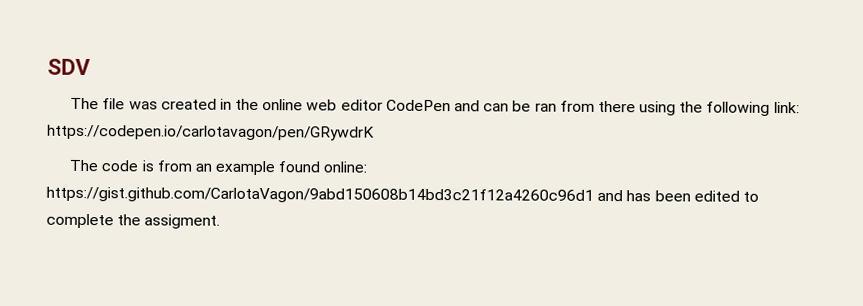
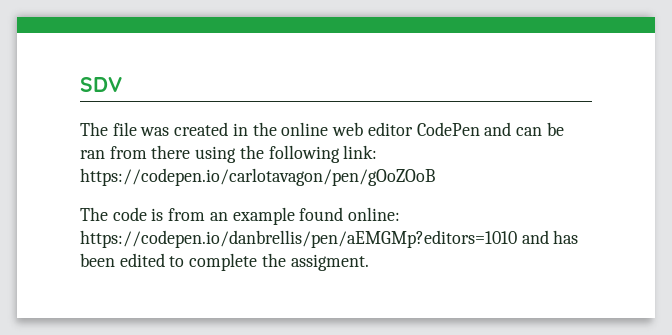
[47,124,375,141] https://codepen.io/carlotavagon/pen/GRywdrK -> [80,168,435,186] https://codepen.io/carlotavagon/pen/gOoZOoB
[46,186,594,204] https://gist.github.com/CarlotaVagon/9abd150608b14bd3c21f12a4260c96d1 -> [80,230,517,248] https://codepen.io/danbrellis/pen/aEMGMp?editors=1010

